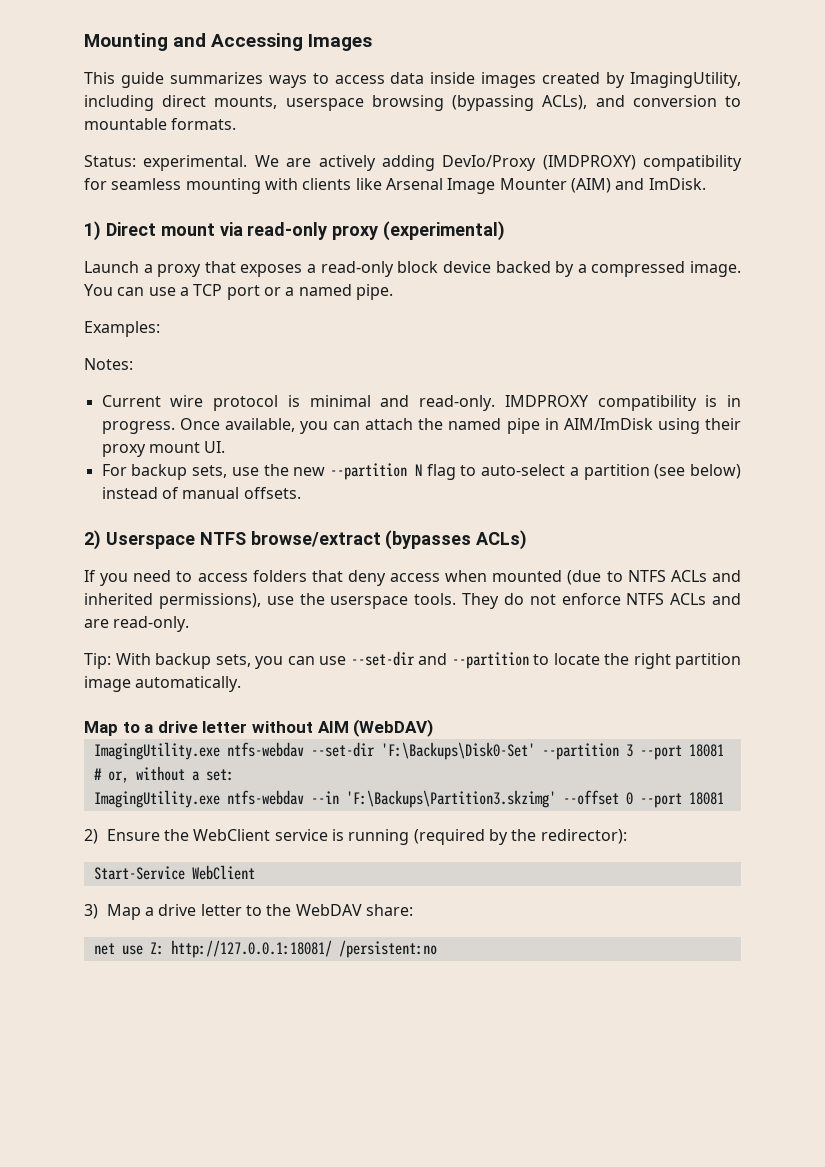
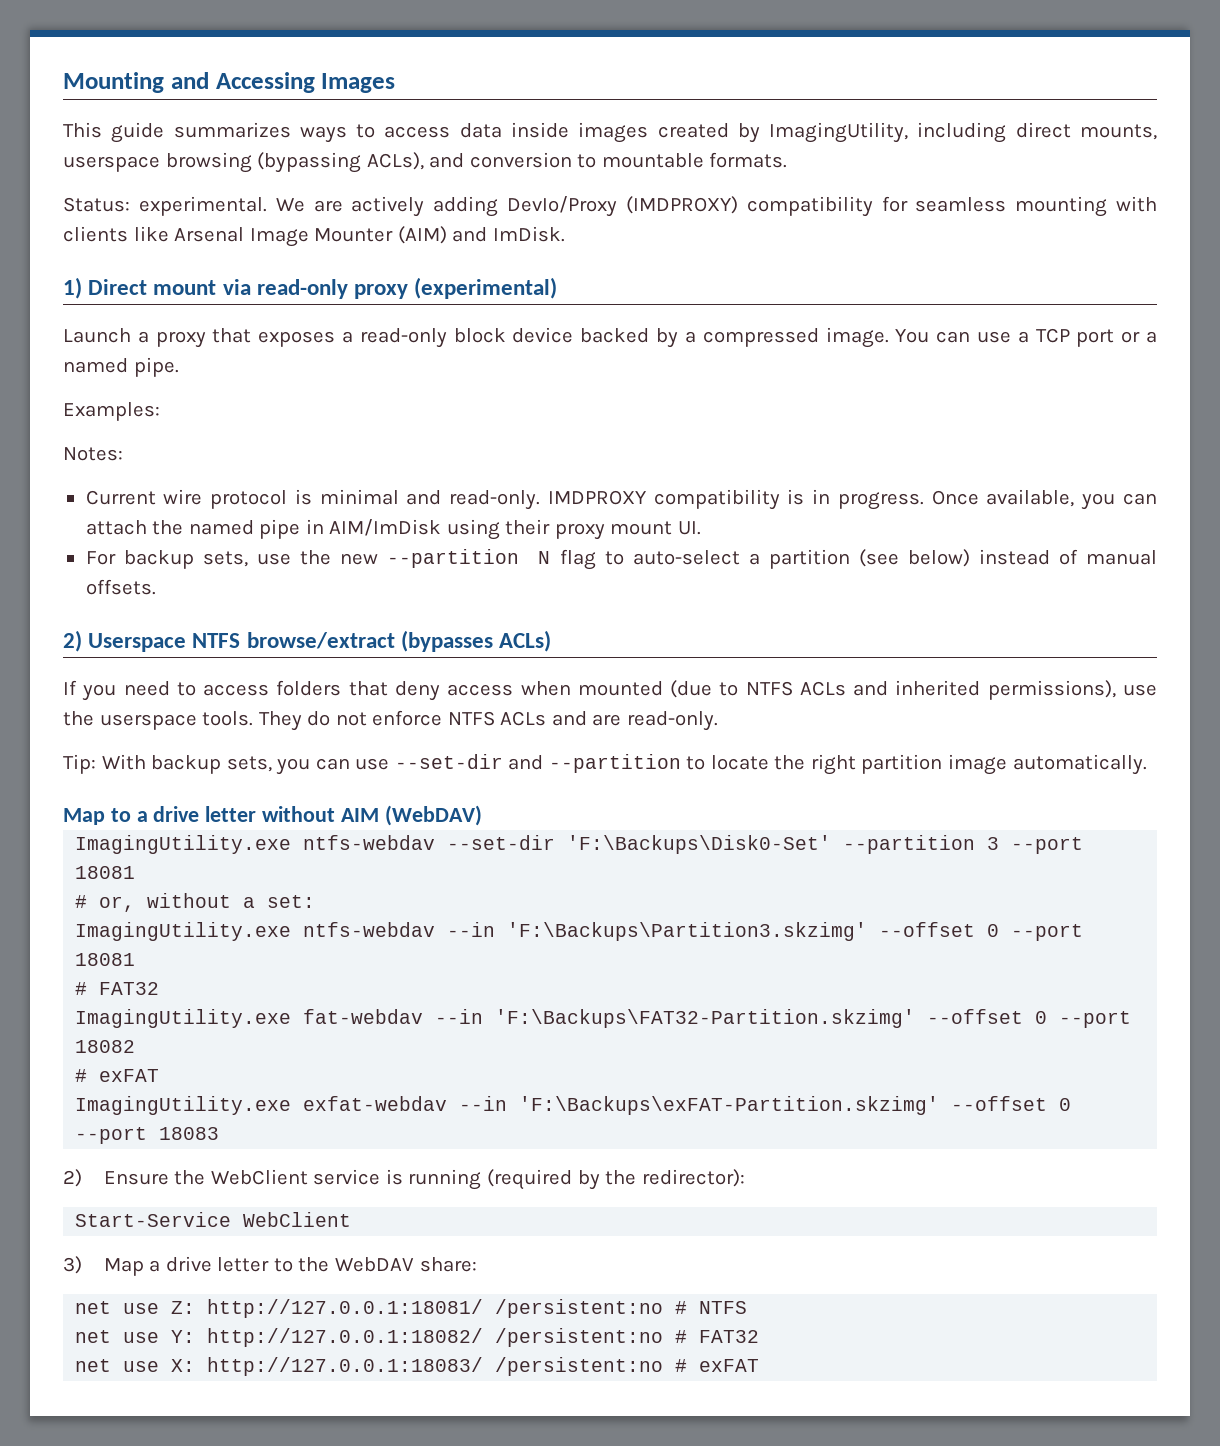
(724, 798) none -> [75,982,160,995] [75,1009,1132,1028] [75,1040,136,1053] [75,1069,160,1082] [75,1096,1072,1115] [75,1127,220,1144] // # FAT32 // ImagingUtility.exe fat-webdav --in 'F:\Backups\FAT32-Partition.skzimg' --offset 0 --port 18082 // # exFAT // ImagingUtility.exe exfat-webdav --in 'F:\Backups\exFAT-Partition.skzimg' --offset 0 --port 18083
(437, 949) none -> [675,1301,748,1314] [75,1328,760,1347] [75,1357,760,1376] # NTFS // net use Y: http://127.0.0.1:18082/ /persistent:no # FAT32 // net use X: http://127.0.0.1:18083/ /persistent:no # exFAT

